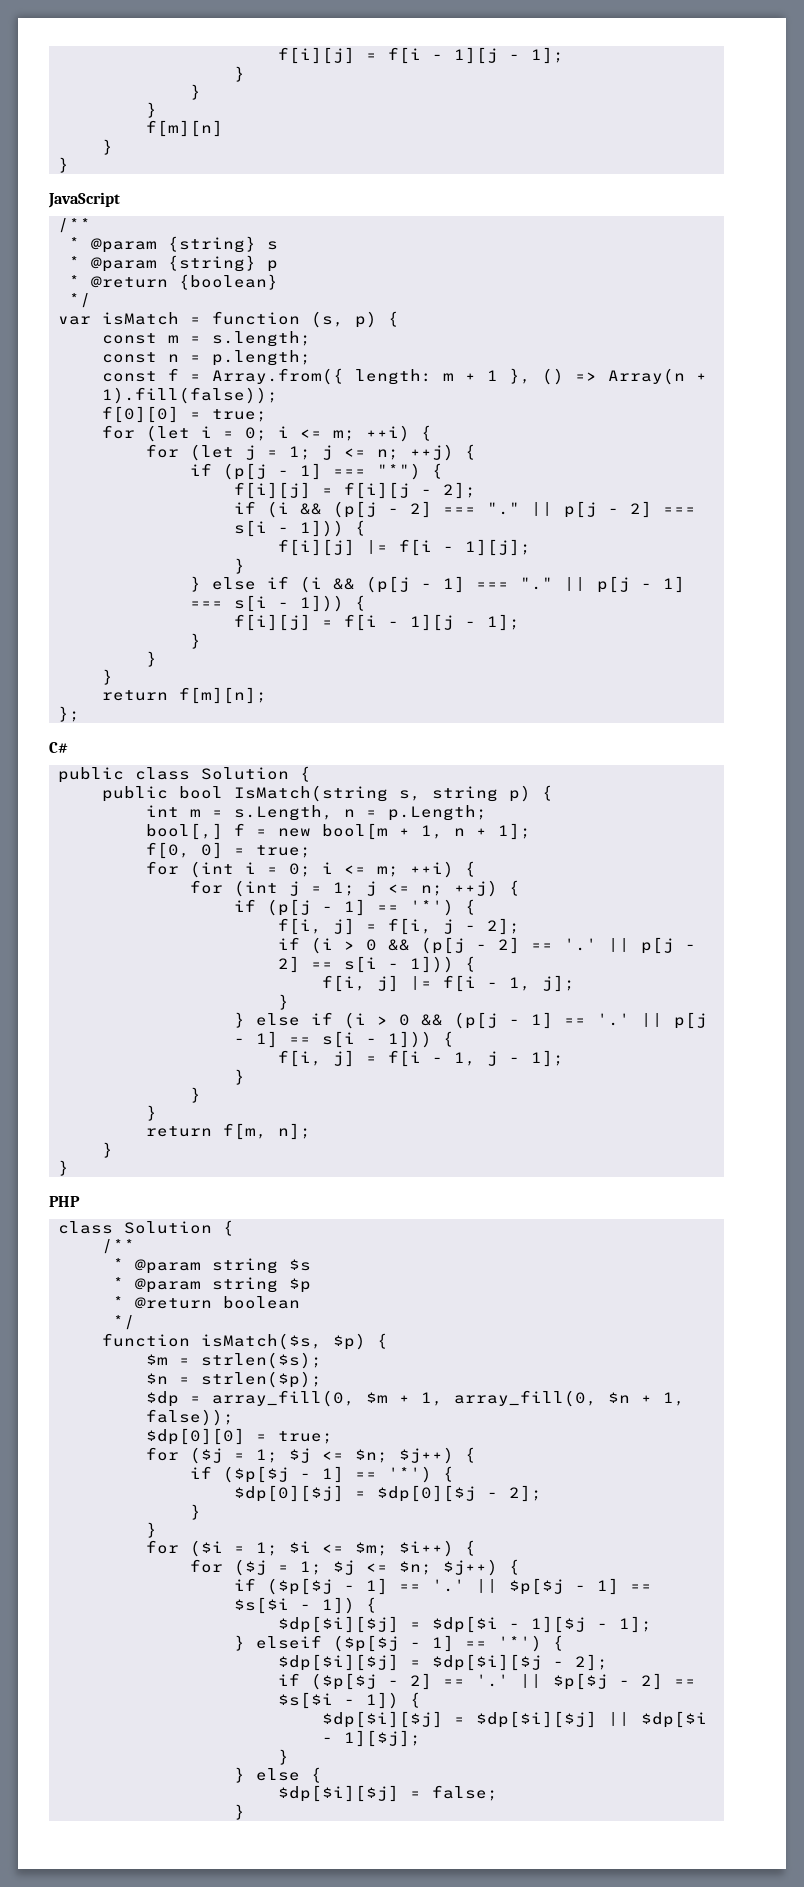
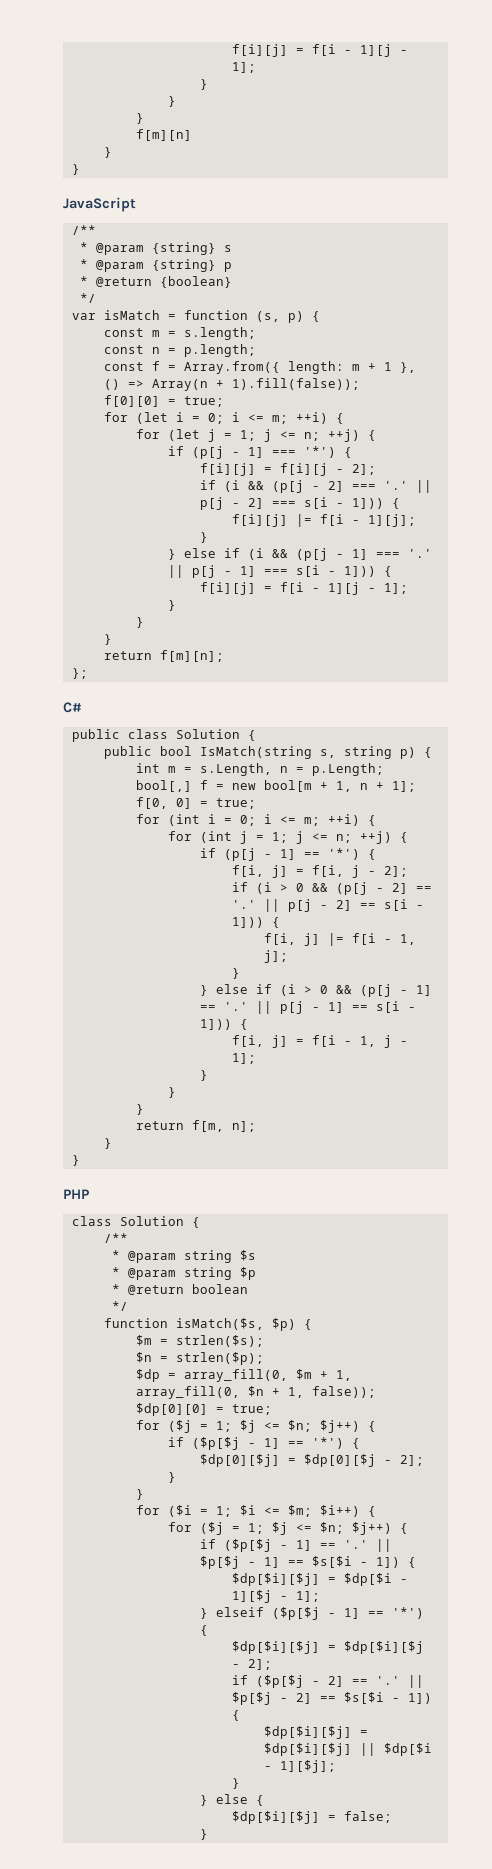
[377,463,422,480] "*") -> [303,446,336,458] '*')
[487,502,521,515] "." -> [383,481,408,490] '.'
[520,577,554,590] "." -> [407,549,432,558] '.'

